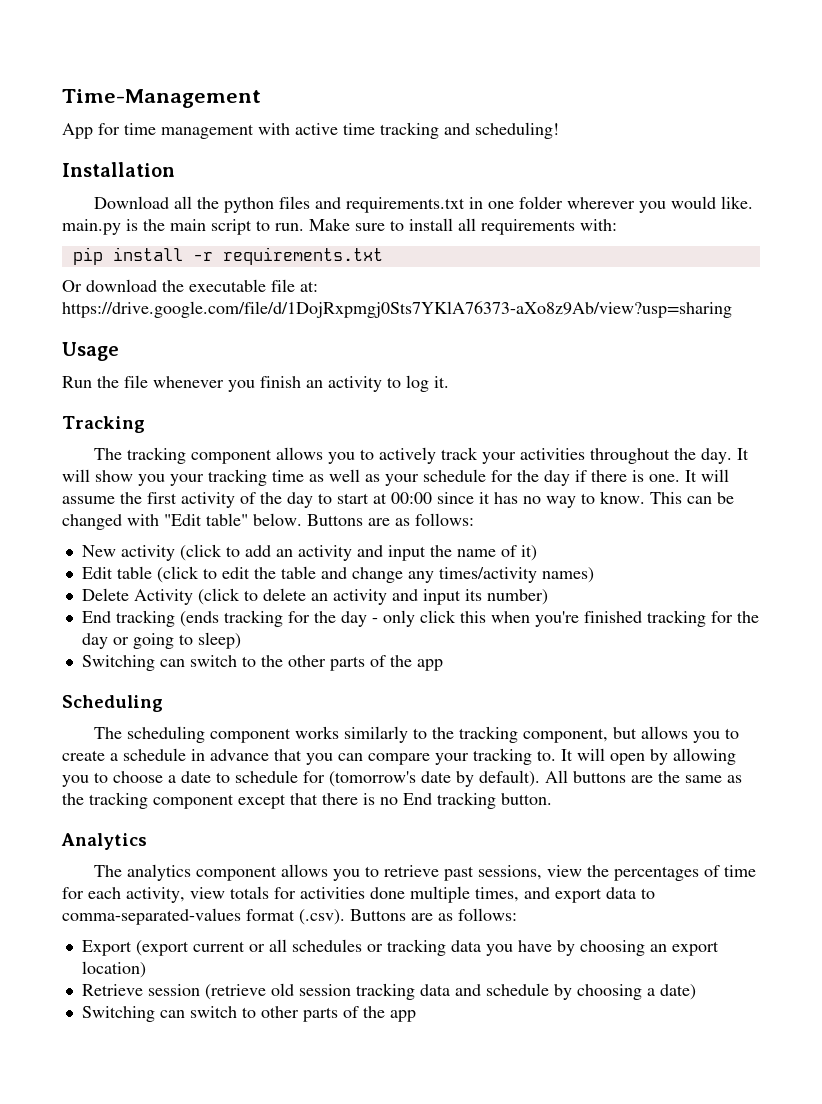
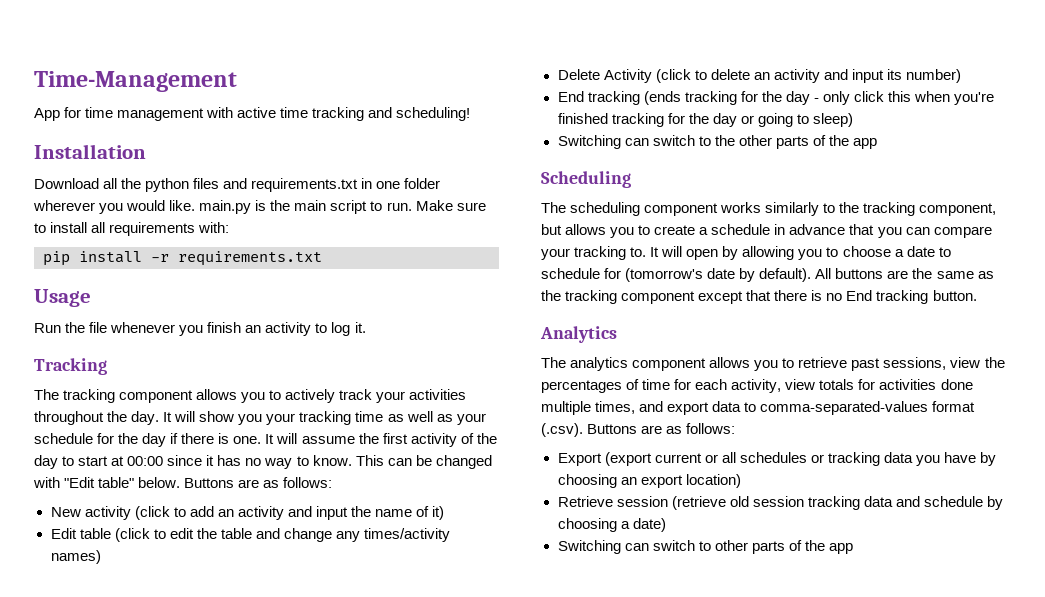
[62,279,318,292] [62,301,732,318] // Or download the executable file at: https://drive.google.com/file/d/1DojRxpmgj0Sts7YKlA76373-aXo8z9Ab/view?usp=sharing -> (322, 258) none

